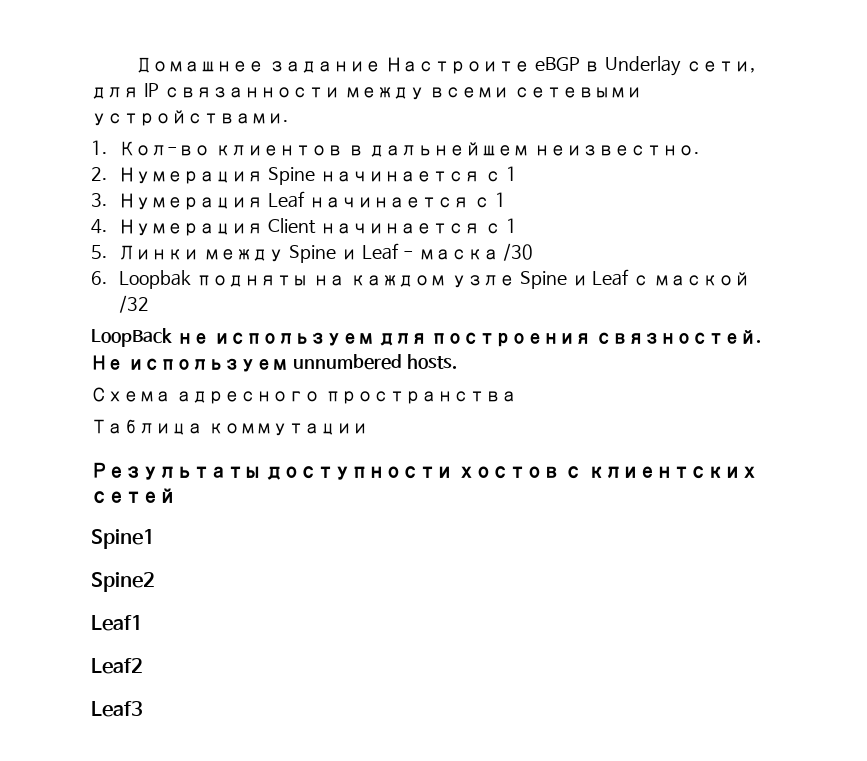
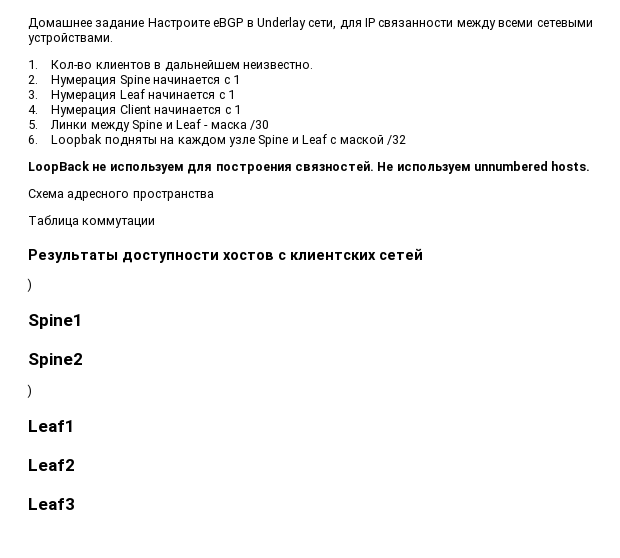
(176, 496) none -> [27,278,32,292] // )
(155, 582) none -> [27,384,32,398] // )

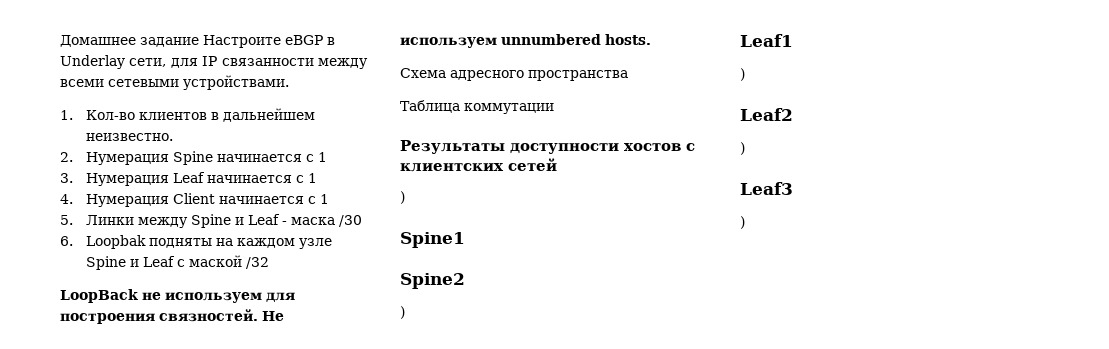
(75, 426) none -> [740,68,745,81] // )
(75, 465) none -> [740,142,745,155] // )
(75, 504) none -> [740,216,745,229] // )

